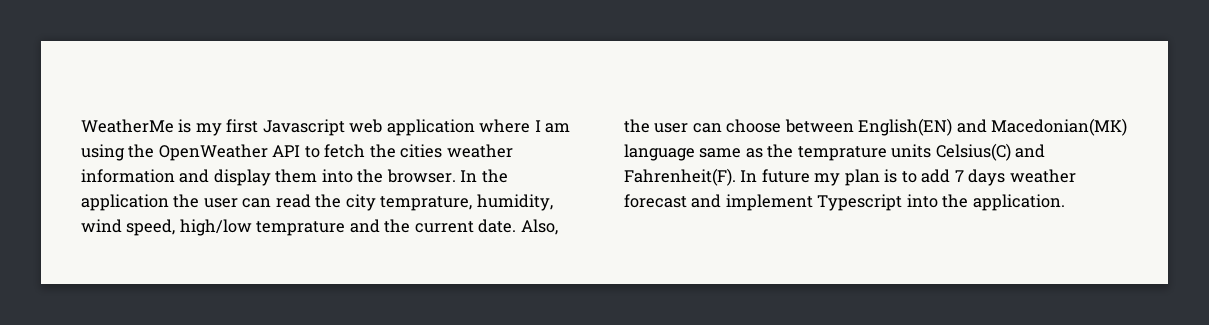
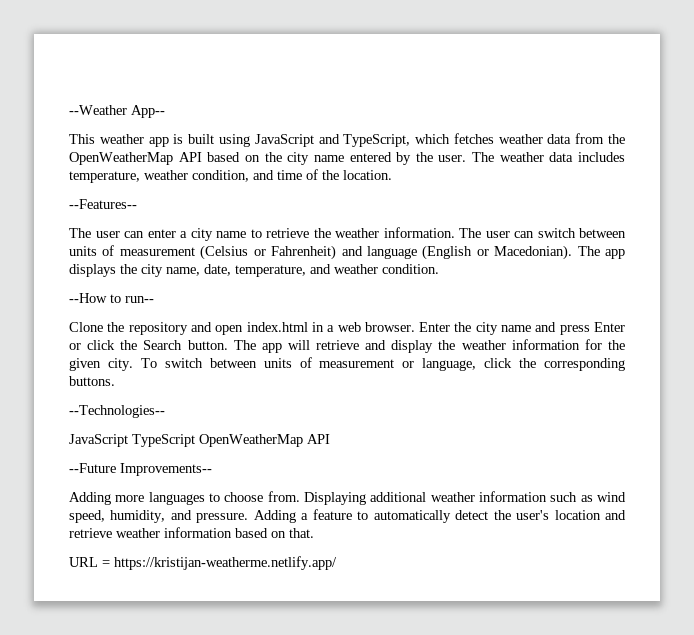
[81,119,571,136] [81,144,513,161] [81,169,508,186] [81,194,553,211] [81,219,558,236] [624,118,1128,136] [624,143,1046,161] [624,168,1076,186] [624,194,1065,211] WeatherMe is my first Javascript web application where I am using the OpenWeather API to fetch the cities weather information and display them into the browser. In the application the user can read the city temprature, humidity, wind speed, high/low temprature and the current date. Also, the user can choose between English(EN) and Macedonian(MK) language same as the temprature units Celsius(C) and Fahrenheit(F). In future my plan is to add 7 days weather forecast and implement Typescript into the application. -> [69,105,165,118] [69,133,625,147] [69,152,626,165] [69,169,392,183] [69,199,137,209] [69,227,626,241] [69,245,626,260] [69,264,439,277] [69,293,154,303] [69,322,625,335] [69,339,625,353] [69,357,625,371] [69,376,115,386] [69,405,165,418] [69,434,330,447] [69,463,212,476] [69,491,626,505] [69,509,626,523] [69,527,314,538] [69,556,337,570] --Weather App-- // This weather app is built using JavaScript and TypeScript, which fetches weather data from the OpenWeatherMap API based on the city name entered by the user. The weather data includes temperature, weather condition, and time of the location. // --Features-- // The user can enter a city name to retrieve the weather information. The user can switch between units of measurement (Celsius or Fahrenheit) and language (English or Macedonian). The app displays the city name, date, temperature, and weather condition. // --How to run-- // Clone the repository and open index.html in a web browser. Enter the city name and press Enter or click the Search button. The app will retrieve and display the weather information for the given city. To switch between units of measurement or language, click the corresponding buttons. // --Technologies-- // JavaScript TypeScript OpenWeatherMap API // --Future Improvements-- // Adding more languages to choose from. Displaying additional weather information such as wind speed, humidity, and pressure. Adding a feature to automatically detect the user's location and retrieve weather information based on that. // URL = https://kristijan-weatherme.netlify.app/

